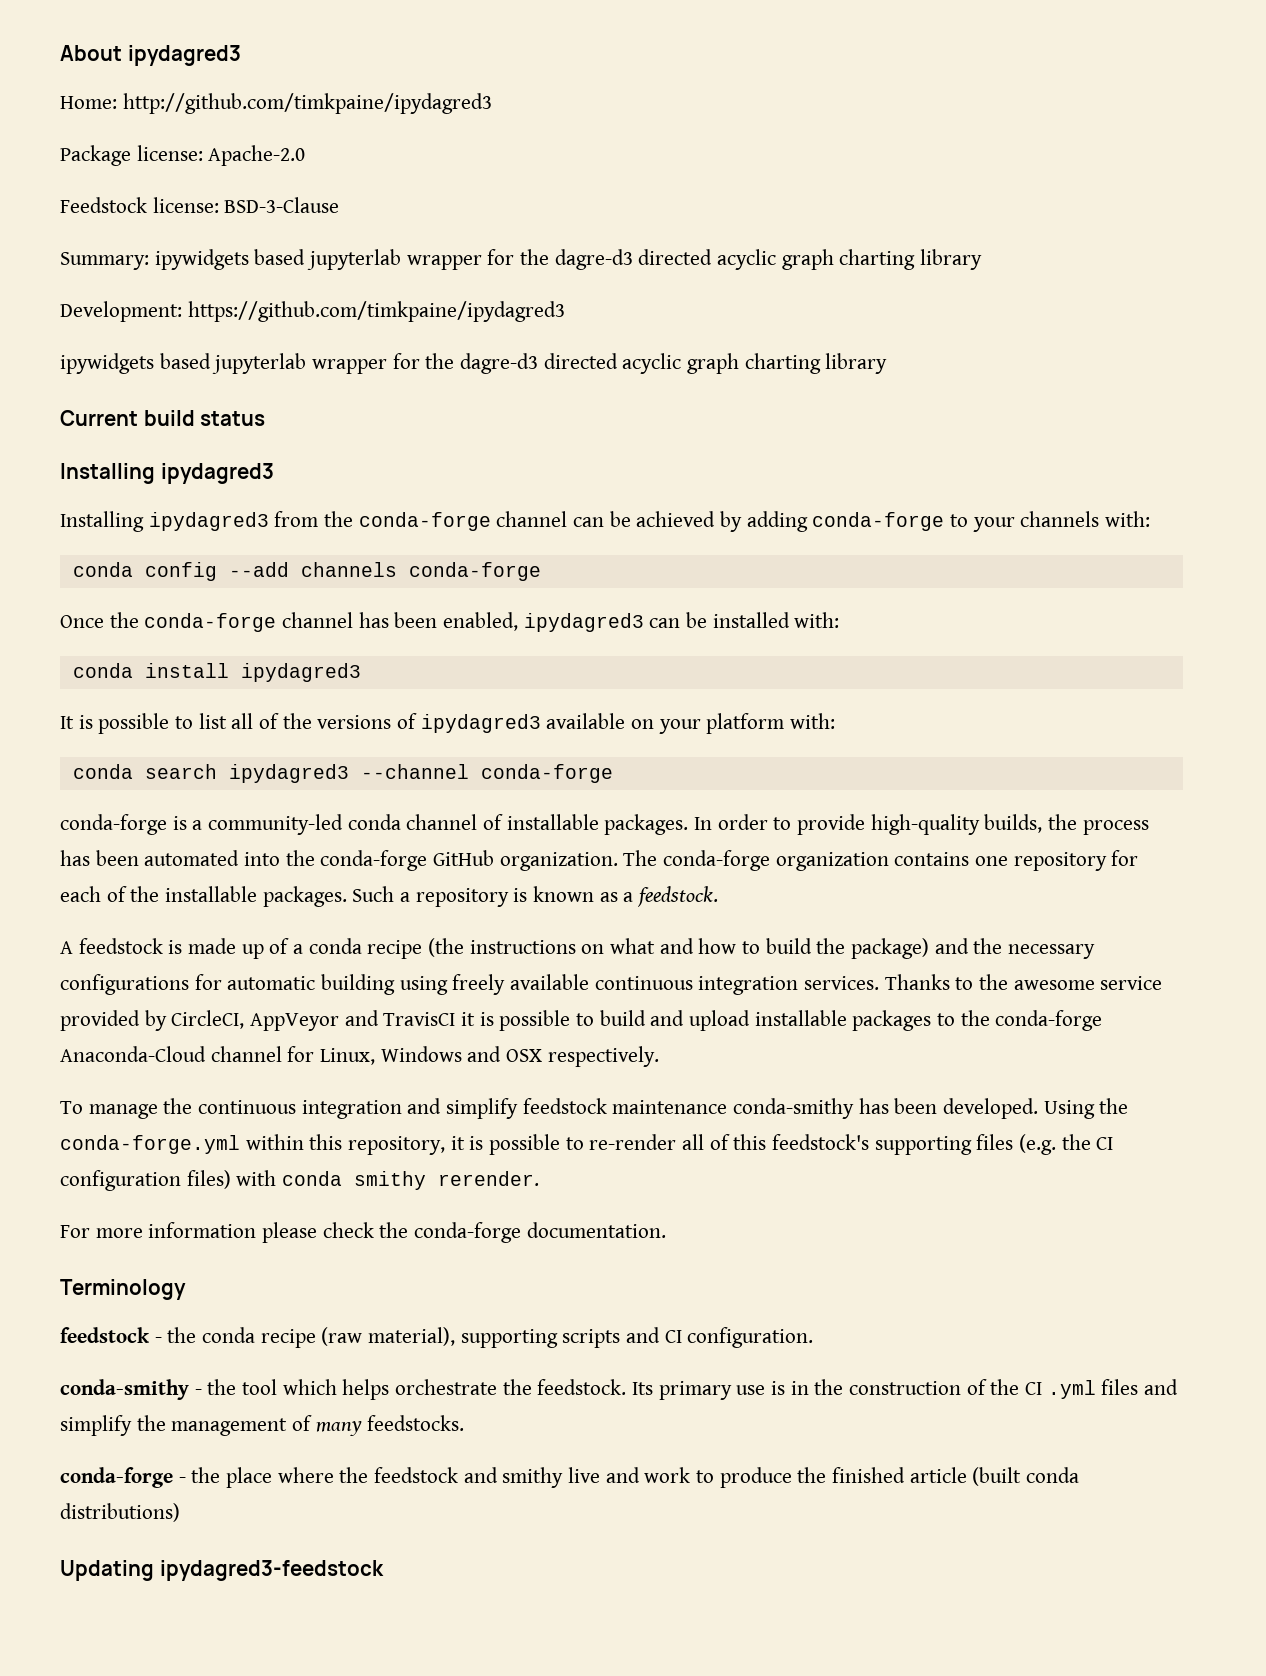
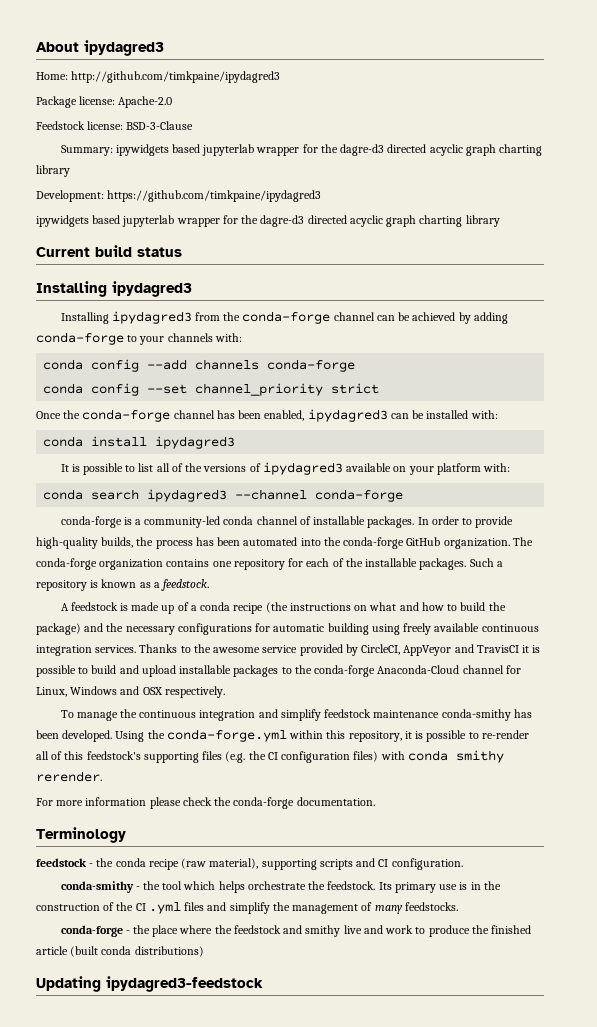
(541, 571) none -> [43,383,380,396] // conda config --set channel_priority strict

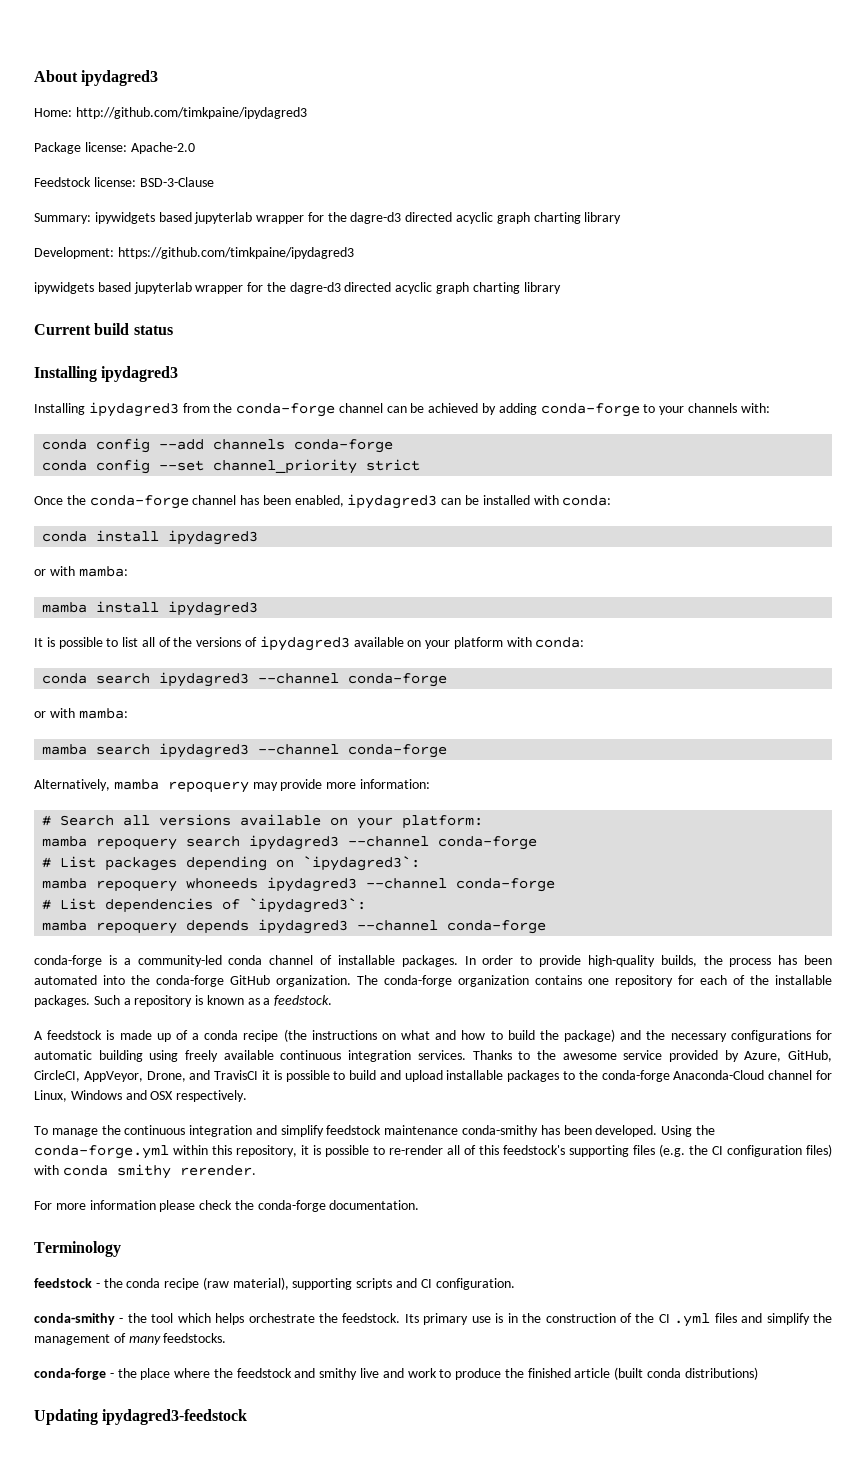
[470,410,498,419] with: -> [533,495,612,506] with conda:
(236, 442) none -> [34,566,128,577] [42,601,259,616] // or with mamba: // mamba install ipydagred3
[483,463,511,472] with: -> [506,637,585,648] with conda:
(404, 495) none -> [34,708,128,719] [42,743,448,758] [34,779,430,793] [42,814,484,829] [42,835,538,850] [42,856,421,871] [42,877,556,892] [42,898,367,913] [42,919,547,934] // or with mamba: // mamba search ipydagred3 --channel conda-forge // Alternatively, mamba repoquery may provide more information: // # Search all versions available on your platform: // mamba repoquery search ipydagred3 --channel conda-forge // # List packages depending on `ipydagred3`: // mamba repoquery whoneeds ipydagred3 --channel conda-forge // # List dependencies of `ipydagred3`: // mamba repoquery depends ipydagred3 --channel conda-forge
[361,644,452,656] CircleCI, AppVeyor -> [744,1050,832,1062] [34,1070,186,1082] Azure, GitHub, CircleCI, AppVeyor, Drone,

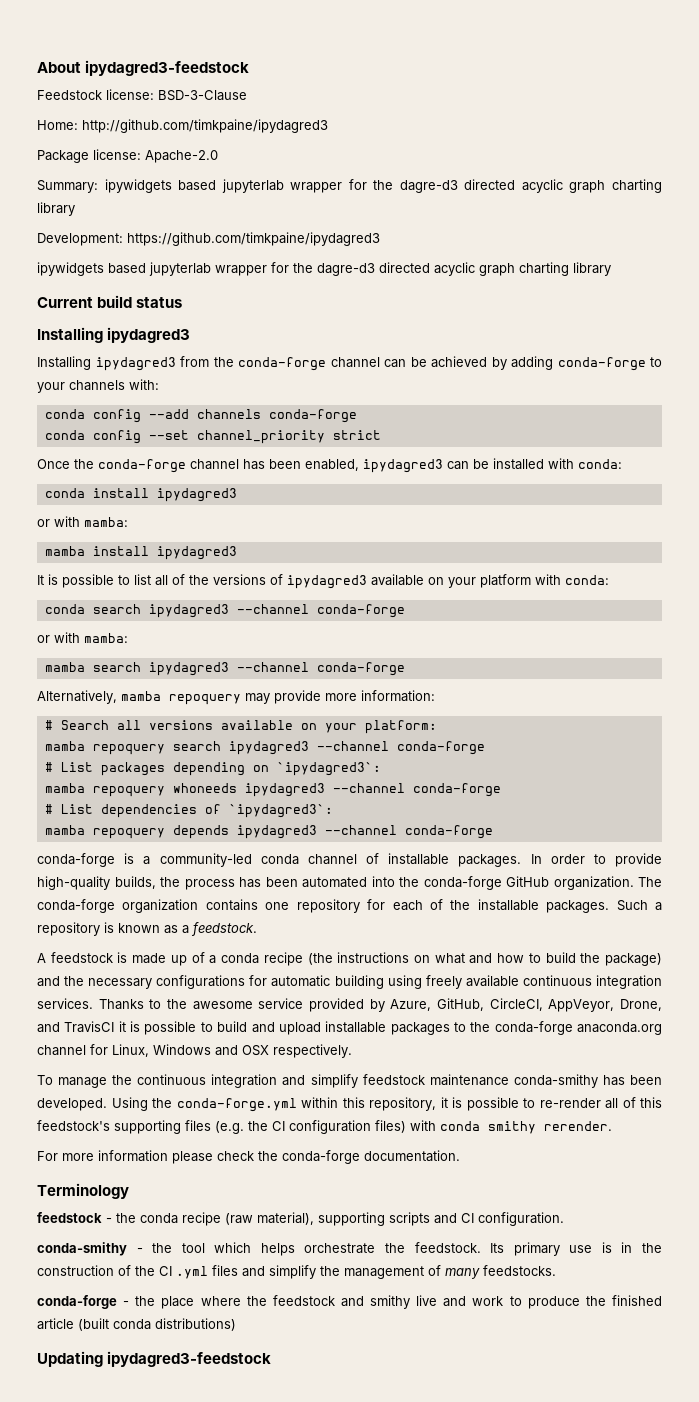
[81,70,159,86] ipydagred3 -> [85,60,250,76] [37,89,247,101] ipydagred3-feedstock // Feedstock license: BSD-3-Clause
[34,177,214,187] // Feedstock license: BSD-3-Clause -> (218, 156) none
[673,1070,765,1080] Anaconda-Cloud -> [577,1022,662,1035] anaconda.org

